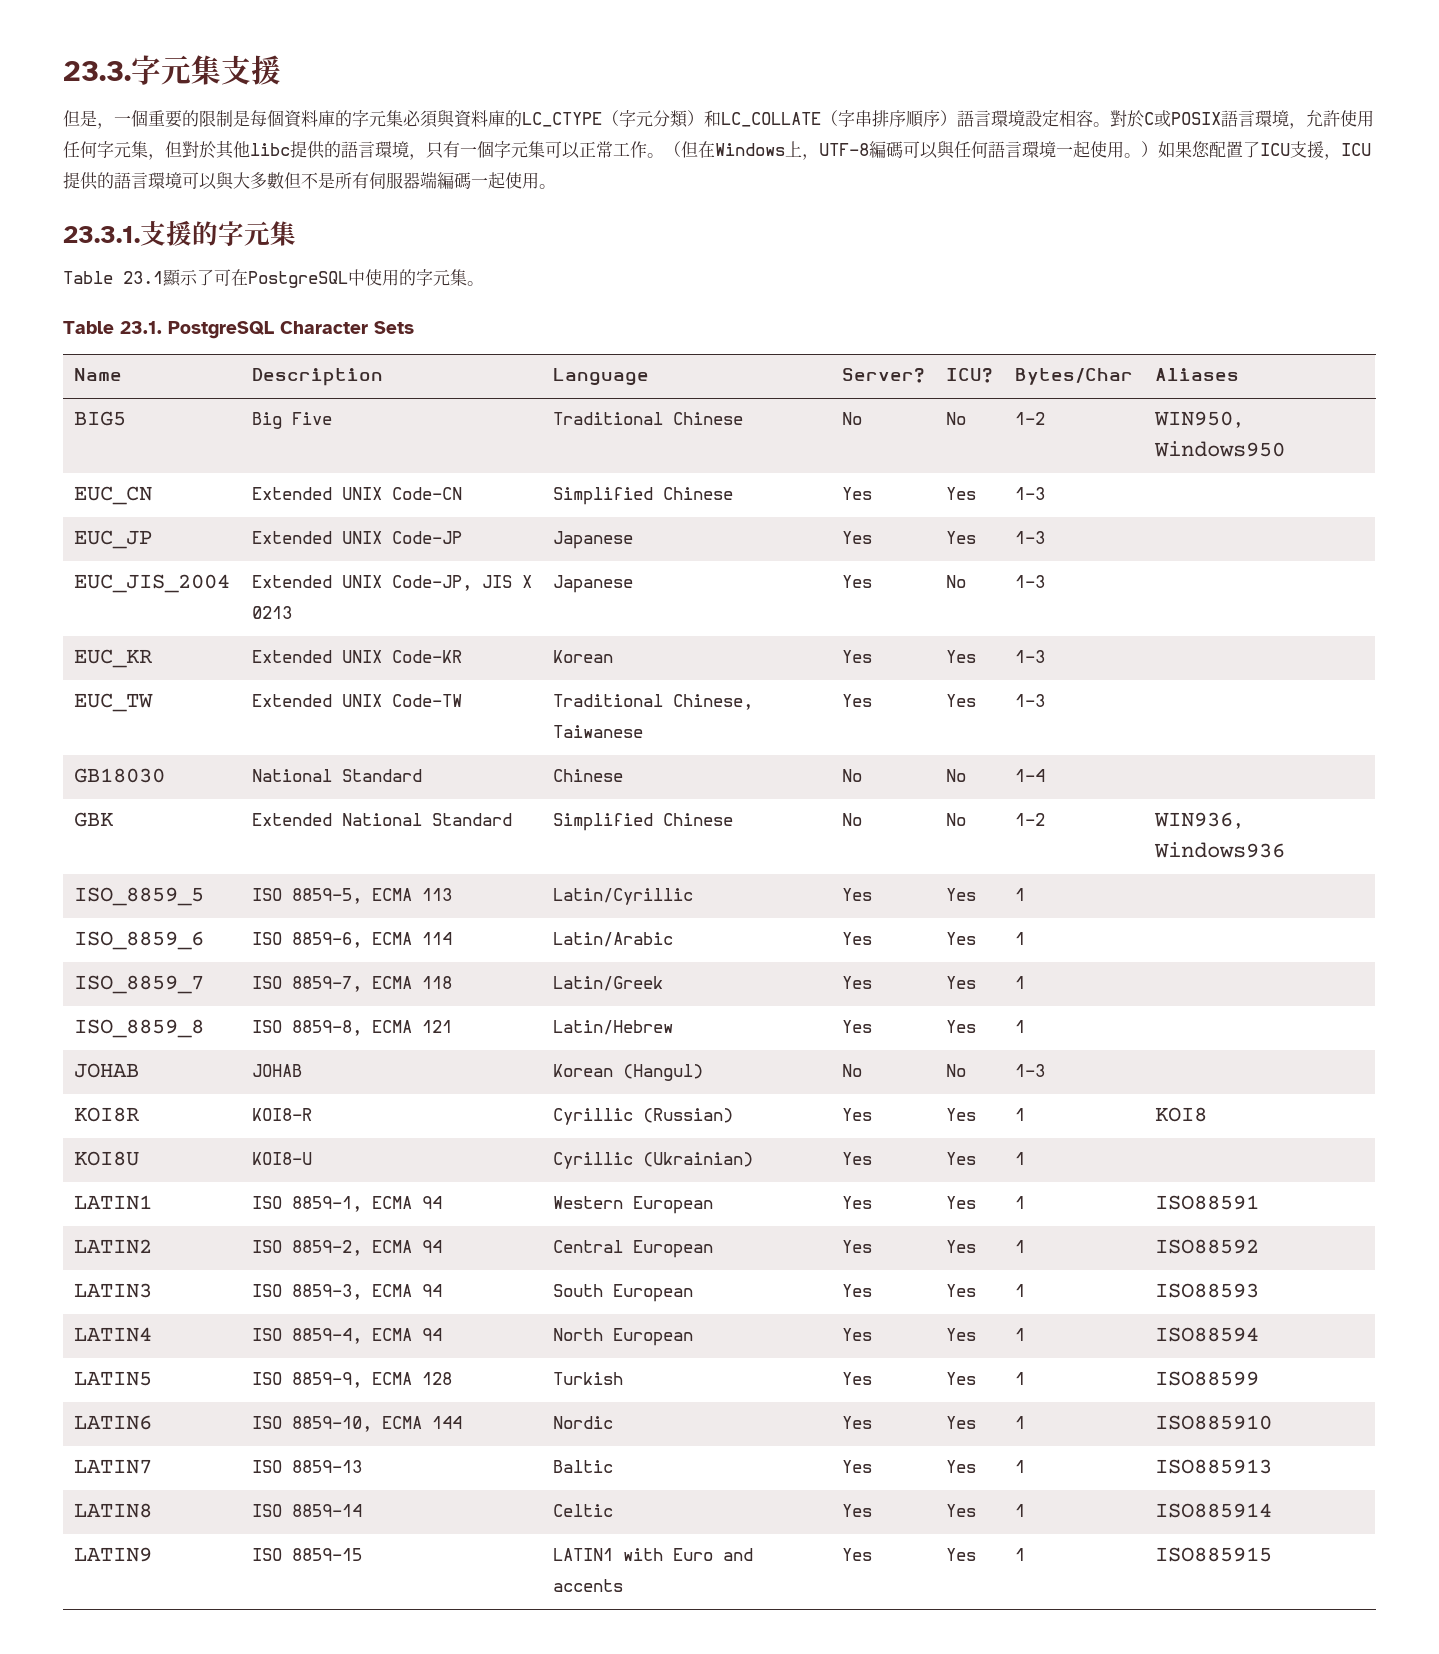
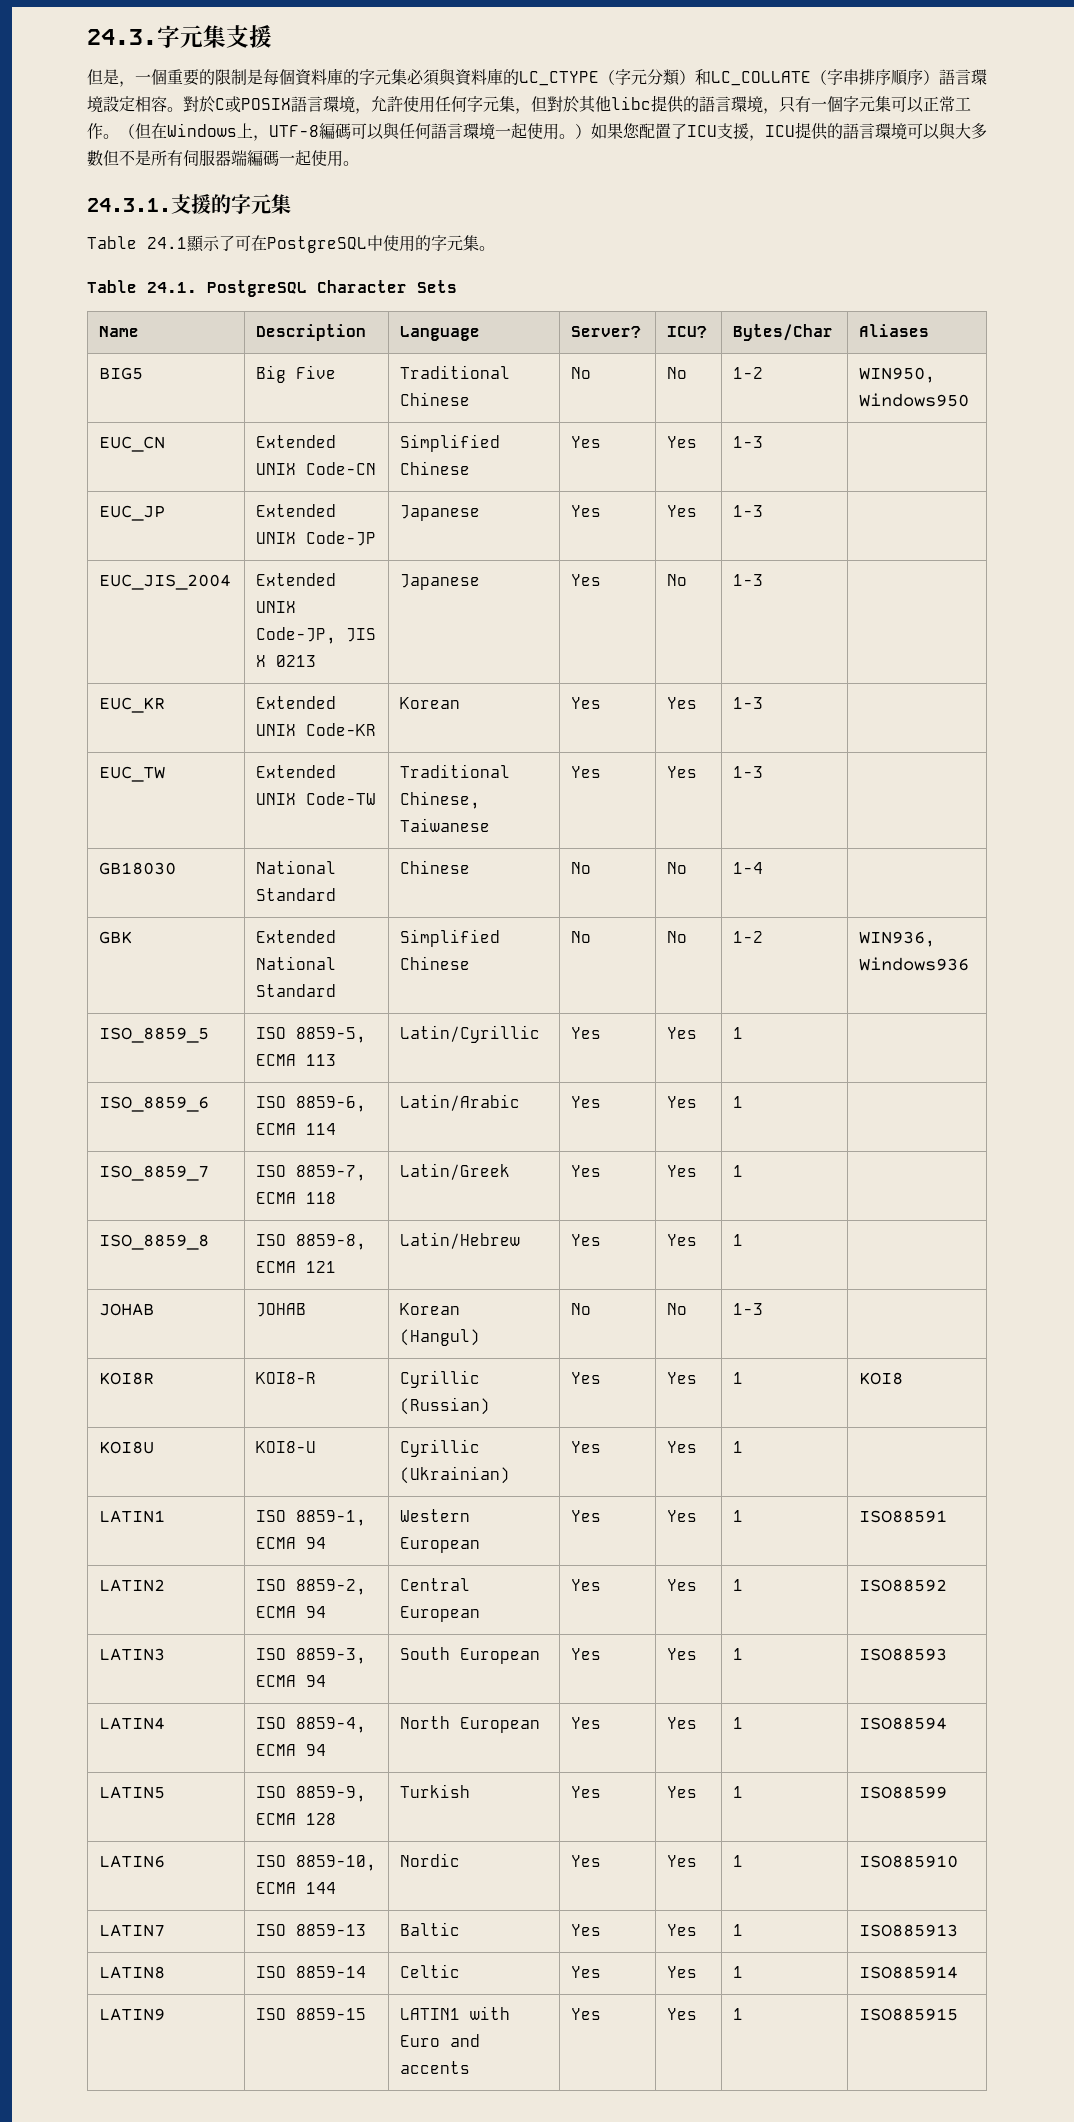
[63,61,131,81] 23.3. -> [87,29,157,45] 24.3.
[63,226,140,243] 23.3.1. -> [87,198,171,212] 24.3.1.
[123,271,163,284] 23.1 -> [147,237,187,249] 24.1
[120,321,162,334] 23.1. -> [147,282,197,293] 24.1.

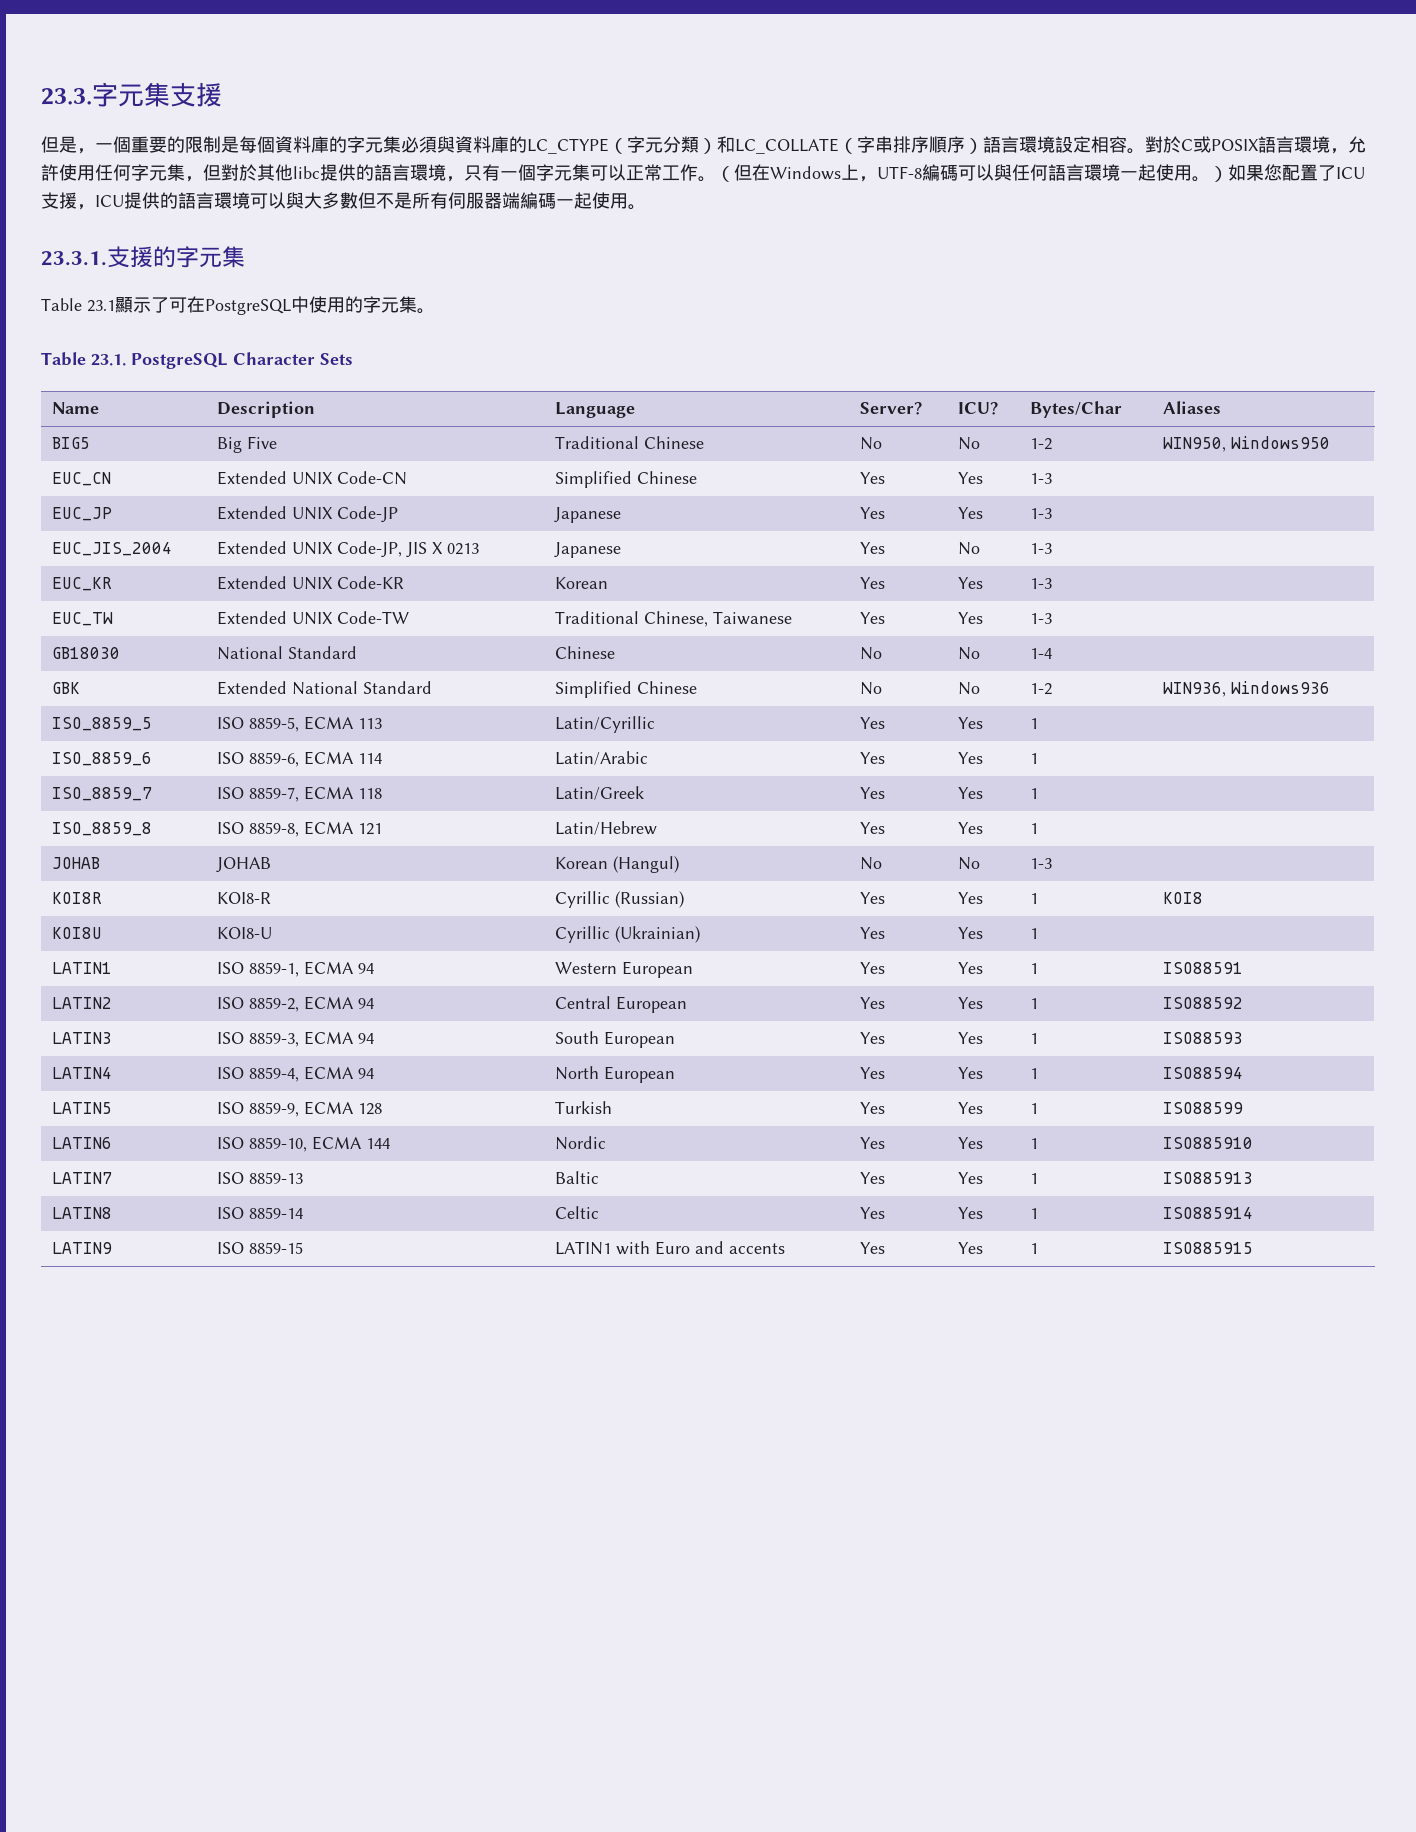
[87,29,157,45] 24.3. -> [41,88,92,105] 23.3.
[87,198,171,212] 24.3.1. -> [41,251,107,266] 23.3.1.
[147,237,187,249] 24.1 -> [87,300,115,312] 23.1
[147,282,197,293] 24.1. -> [91,354,126,366] 23.1.

